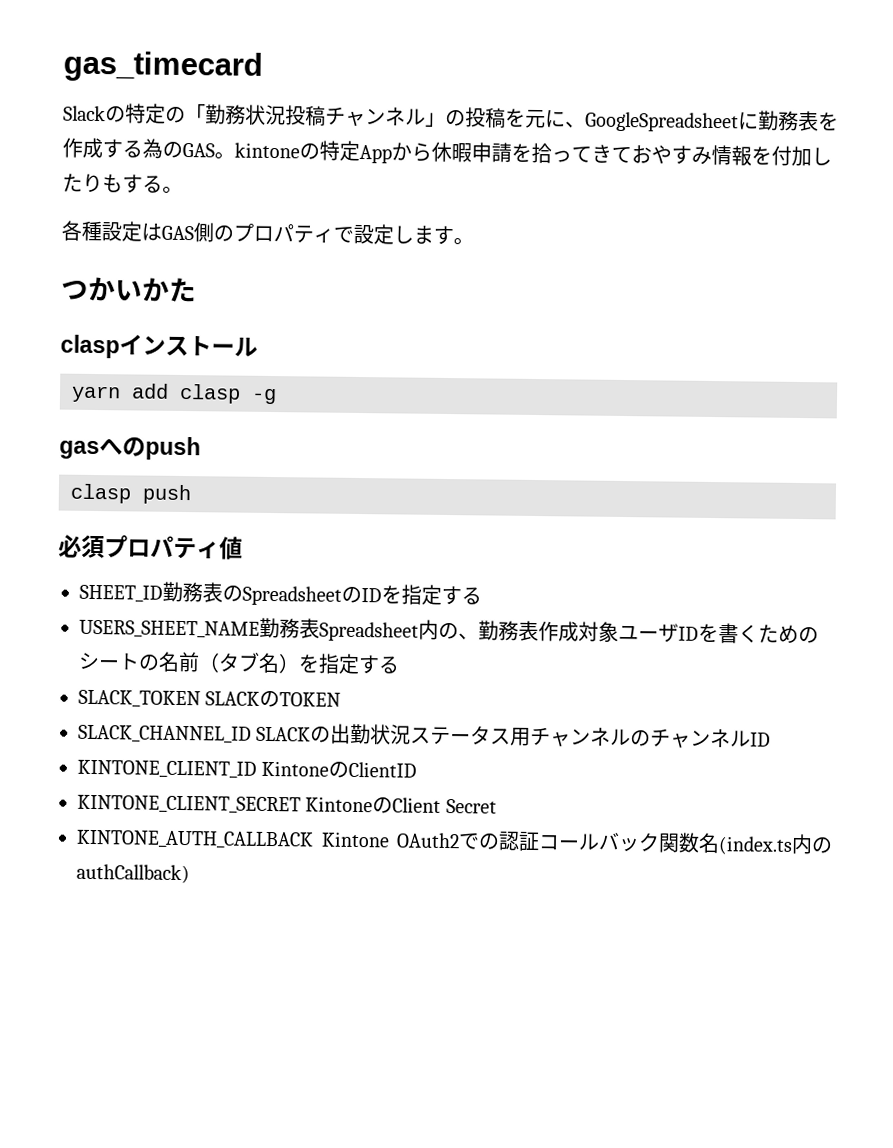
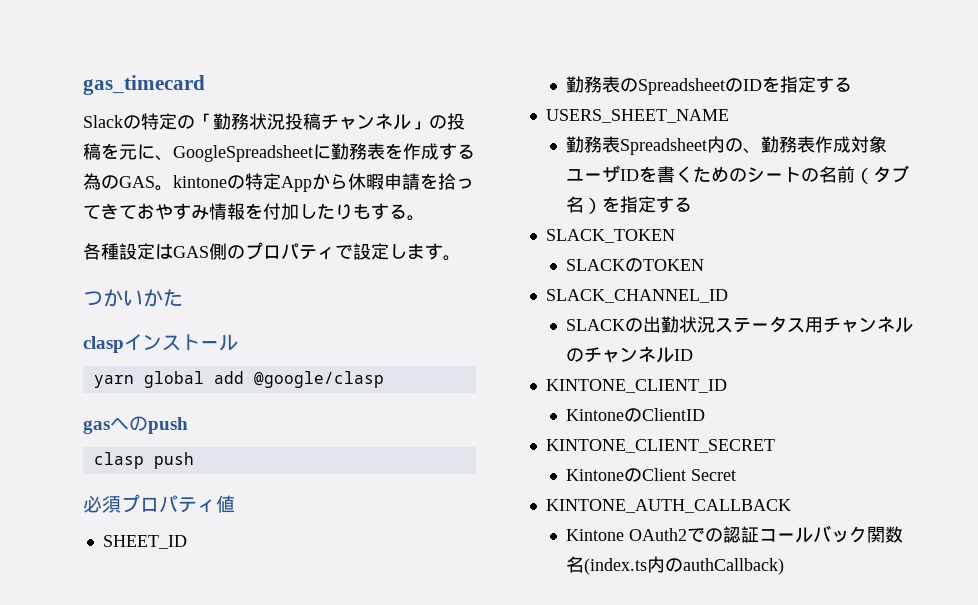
[131,383,277,405] add clasp -g -> [143,371,384,388] global add @google/clasp
(163, 593) none -> (187, 542) //
(260, 628) none -> (729, 116) //
(201, 698) none -> (675, 236) //
(252, 733) none -> (728, 296) //
(257, 768) none -> (727, 386) //
(301, 804) none -> (775, 446) //
(314, 839) none -> (791, 506) //

